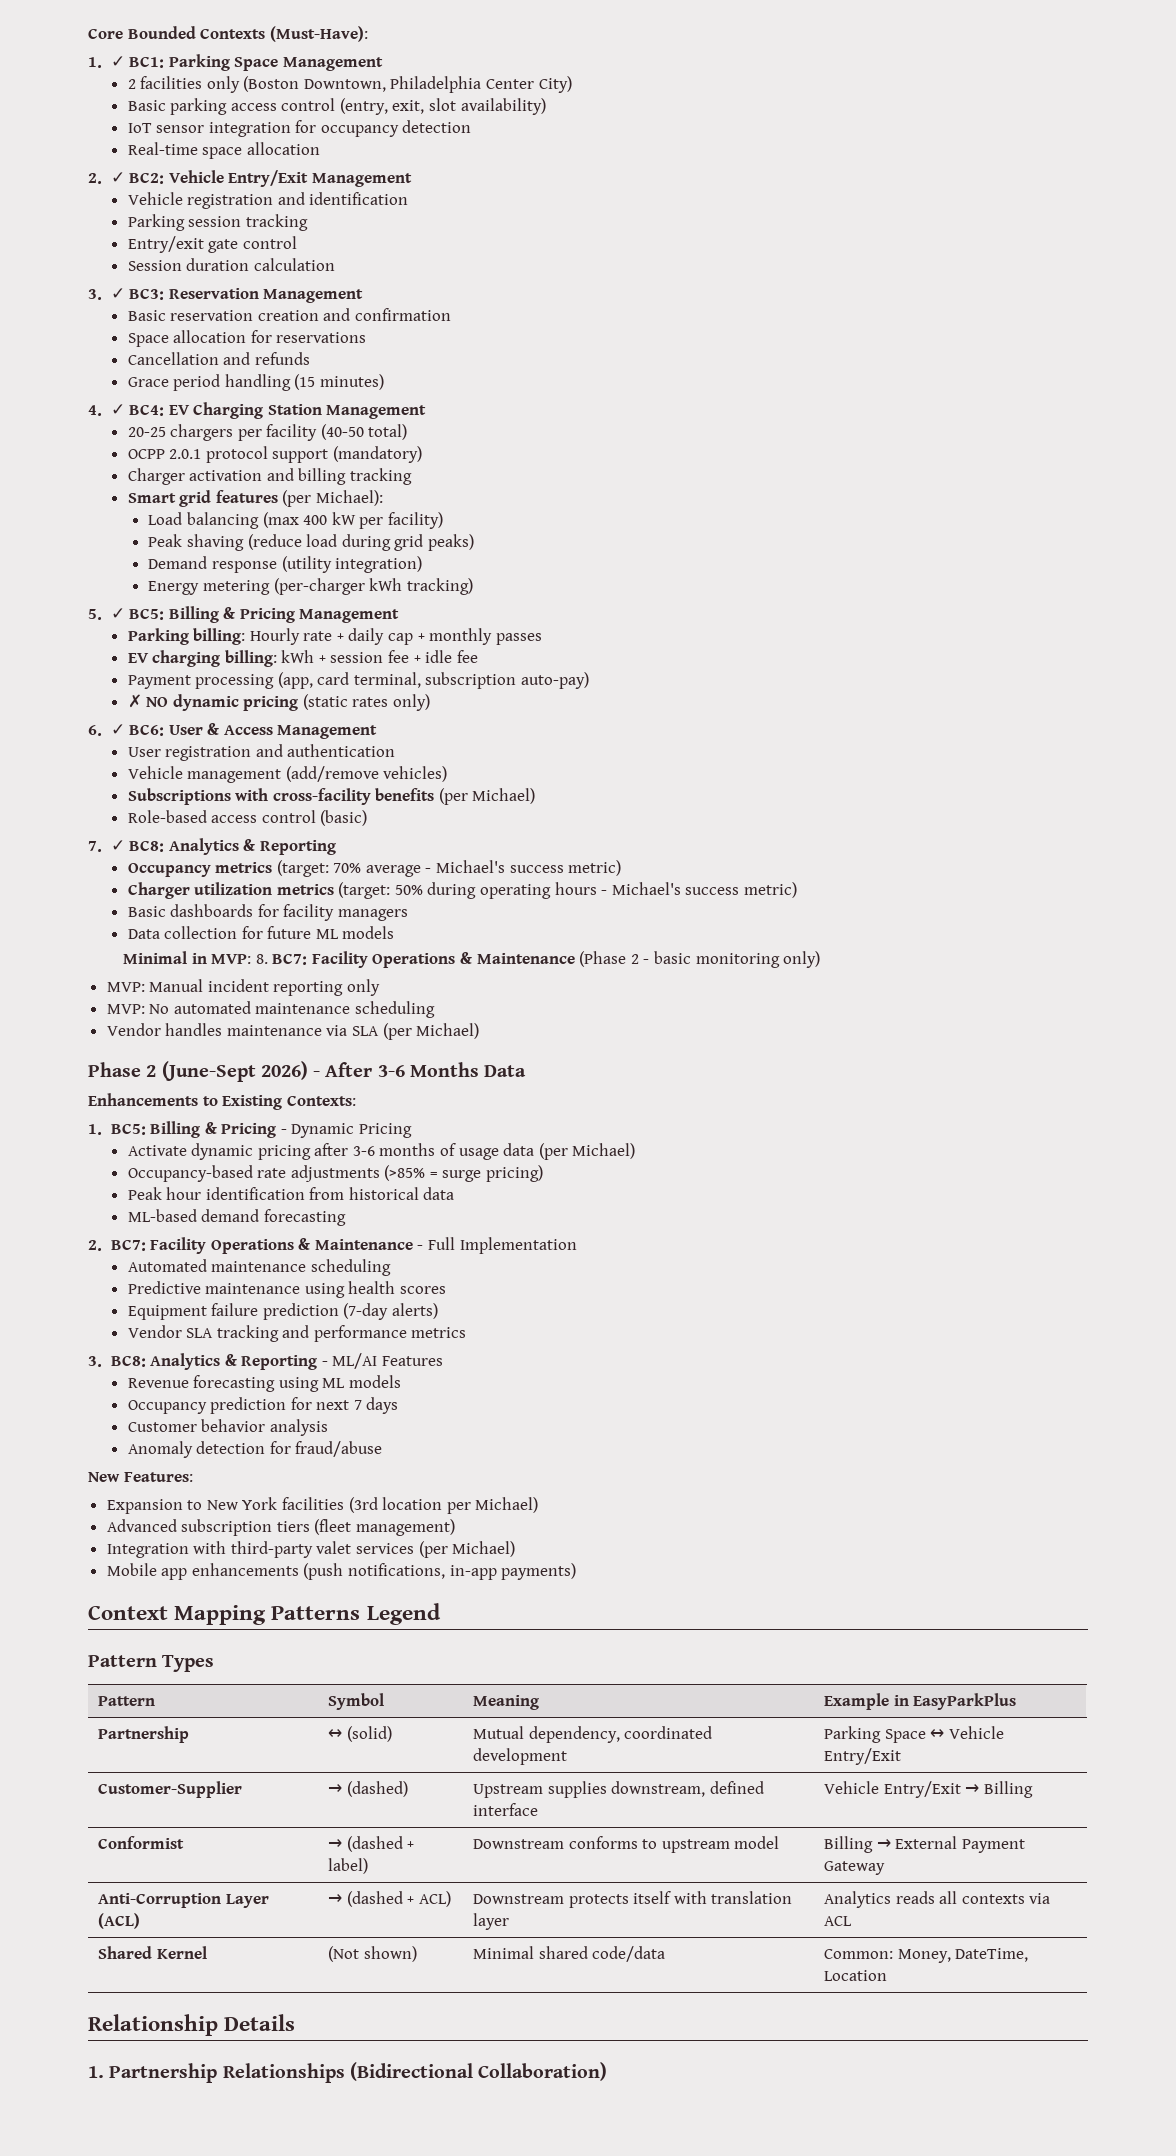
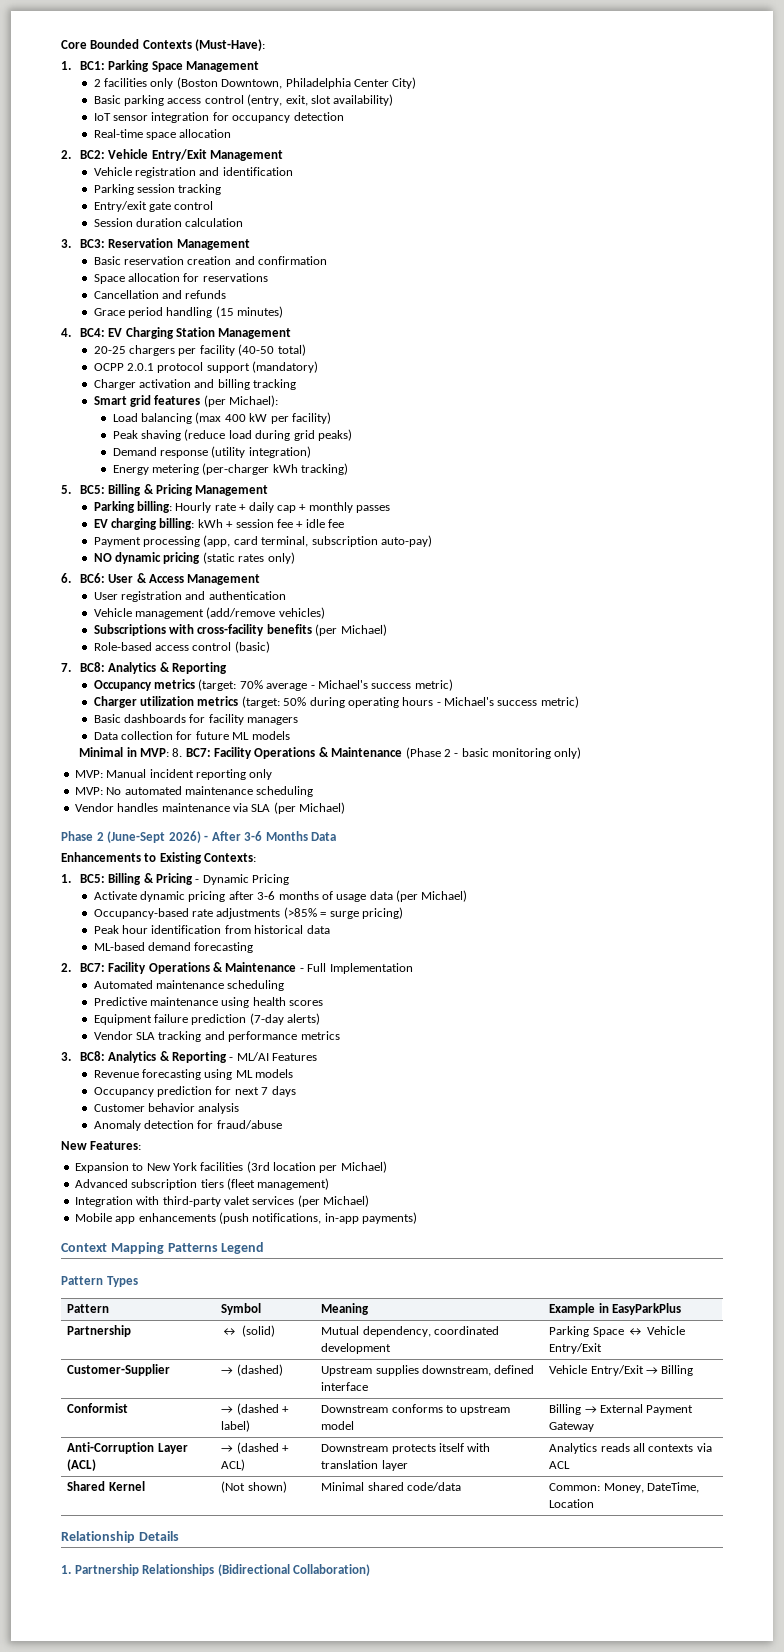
[110,56,125,67] ✓ -> (71, 65) none
[110,172,125,183] ✓ -> (71, 154) none
[110,288,125,299] ✓ -> (71, 243) none
[110,404,125,415] ✓ -> (71, 332) none
[110,608,125,619] ✓ -> (71, 489) none
[127,694,142,708] ✗ -> (432, 541) none
[110,724,125,735] ✓ -> (71, 578) none
[110,840,125,851] ✓ -> (71, 667) none

